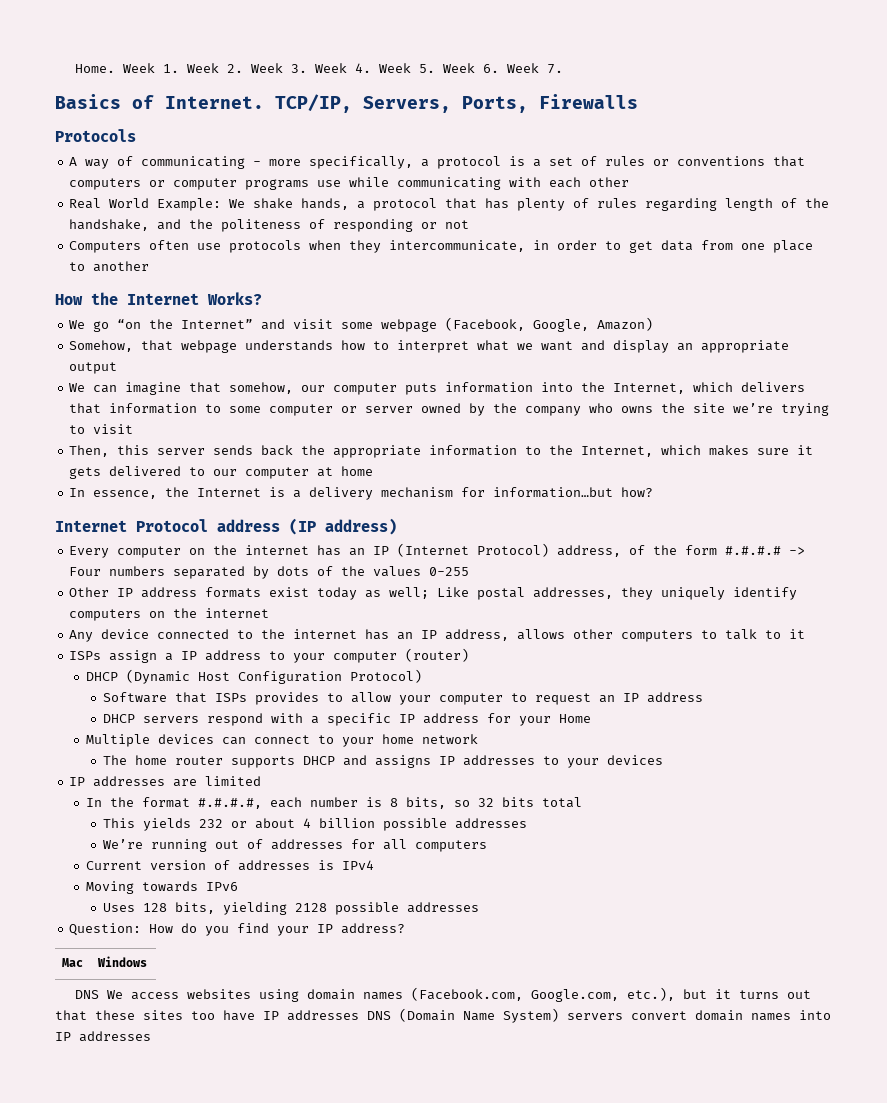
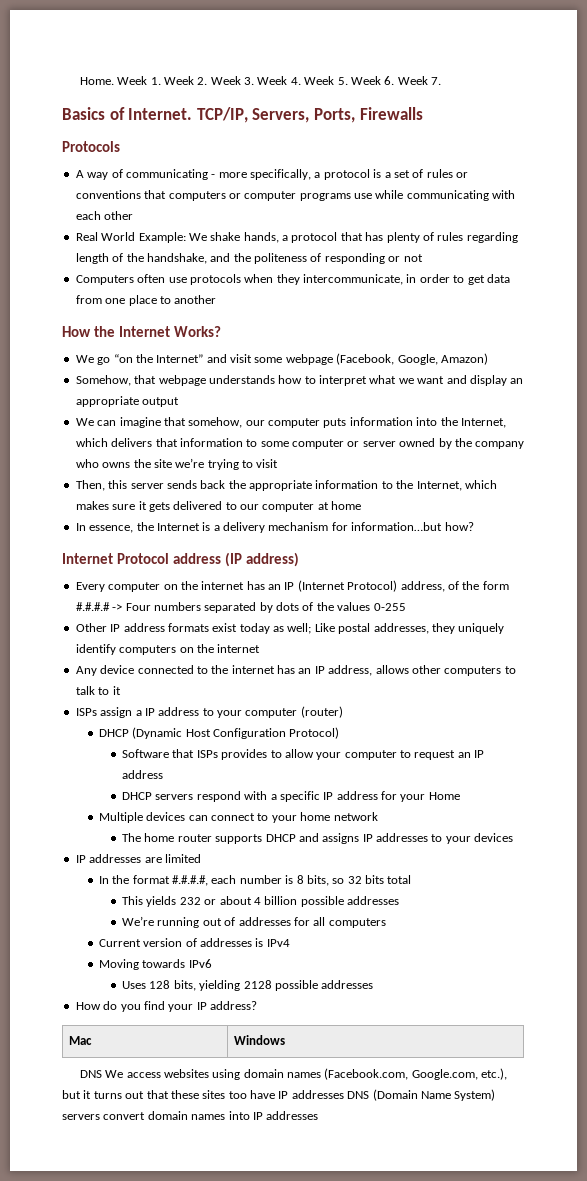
[69,923,142,936] Question: -> (374, 984) none

